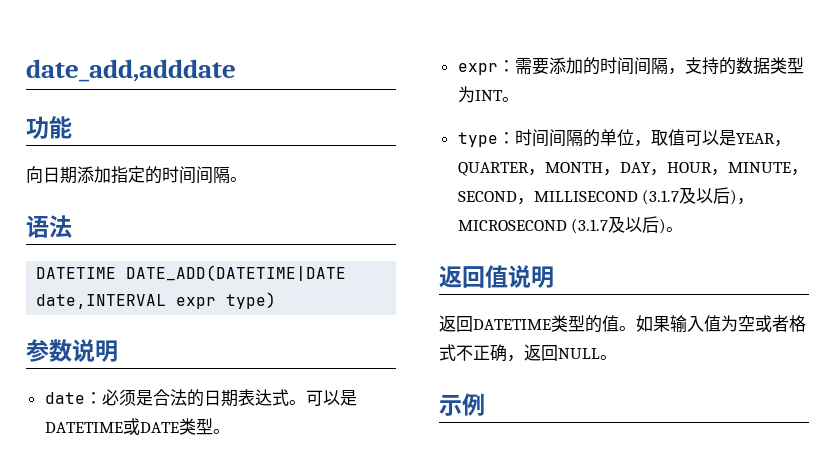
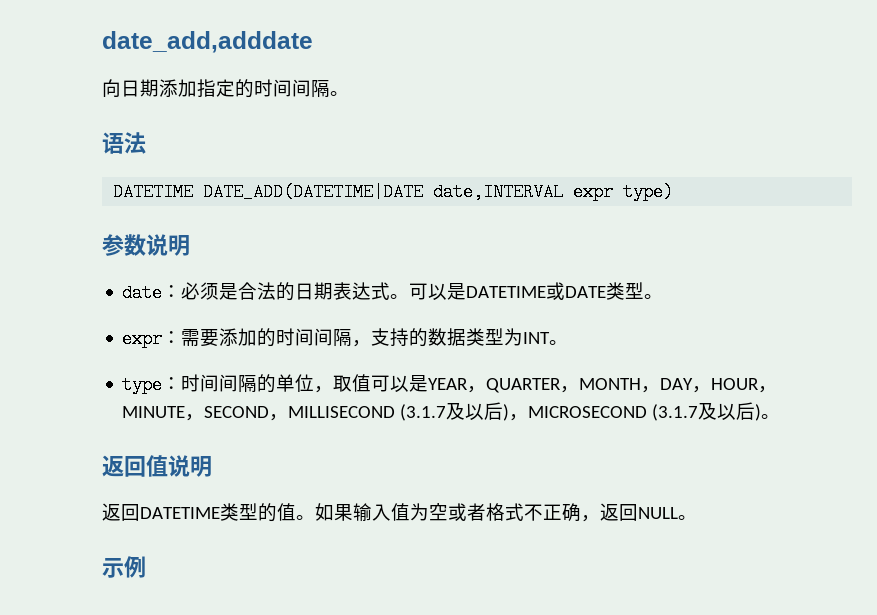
[26,116,72,139] // 功能 -> (313, 42) none

